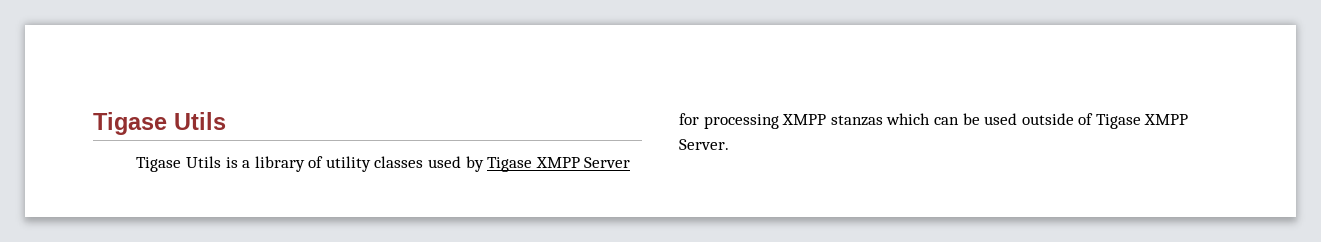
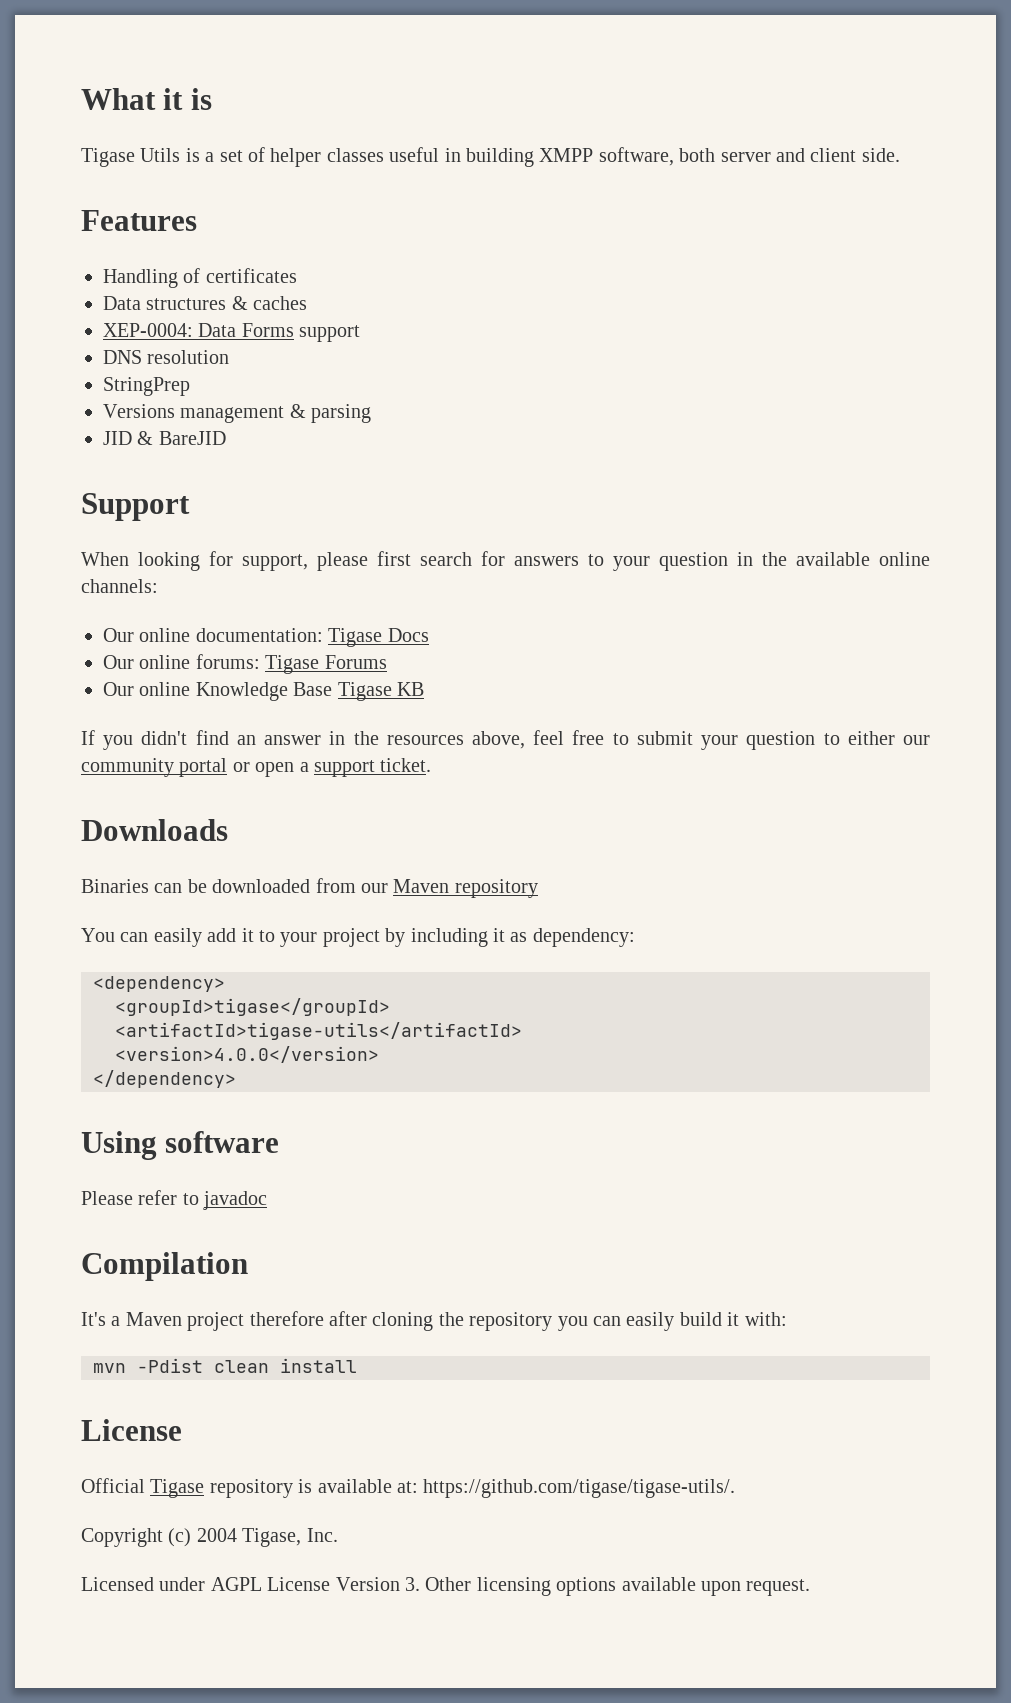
[93,112,226,135] Tigase Utils -> [81,88,212,110] What it is
[254,156,631,172] [679,113,1189,129] [679,139,729,150] library of utility classes used by Tigase XMPP Server for processing XMPP stanzas which can be used outside of Tigase XMPP Server. -> [219,147,900,167] [81,210,197,231] [103,268,297,288] [103,296,308,310] [103,323,361,342] [103,350,230,364] [103,377,190,396] [103,404,372,423] [103,431,226,445] [81,493,190,521] [81,551,930,571] [81,579,158,593] [103,628,429,647] [103,654,387,674] [103,682,424,701] [81,730,930,750] [81,758,432,777] [81,819,228,841] [81,878,538,898] [81,928,635,947] [93,976,225,992] [115,998,390,1016] [115,1022,522,1040] [115,1046,379,1063] [93,1070,236,1088] [81,1131,280,1160] [81,1190,268,1210] [81,1252,248,1281] [81,1311,787,1331] [93,1358,357,1373] [81,1419,182,1441] [81,1478,736,1498] [81,1528,338,1547] [81,1577,811,1596] set of helper classes useful in building XMPP software, both server and client side. // Features // Handling of certificates // Data structures & caches // XEP-0004: Data Forms support // DNS resolution // StringPrep // Versions management & parsing // JID & BareJID // Support // When looking for support, please first search for answers to your question in the available online channels: // Our online documentation: Tigase Docs // Our online forums: Tigase Forums // Our online Knowledge Base Tigase KB // If you didn't find an answer in the resources above, feel free to submit your question to either our community portal or open a support ticket. // Downloads // Binaries can be downloaded from our Maven repository // You can easily add it to your project by including it as dependency: // <dependency> // <groupId>tigase</groupId> // <artifactId>tigase-utils</artifactId> // <version>4.0.0</version> // </dependency> // Using software // Please refer to javadoc // Compilation // It's a Maven project therefore after cloning the repository you can easily build it with: // mvn -Pdist clean install // License // Official Tigase repository is available at: https://github.com/tigase/tigase-utils/. // Copyright (c) 2004 Tigase, Inc. // Licensed under AGPL License Version 3. Other licensing options available upon request.

